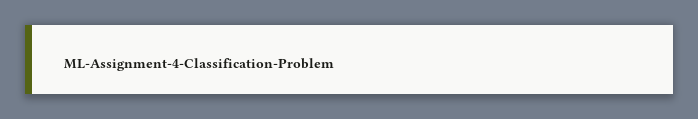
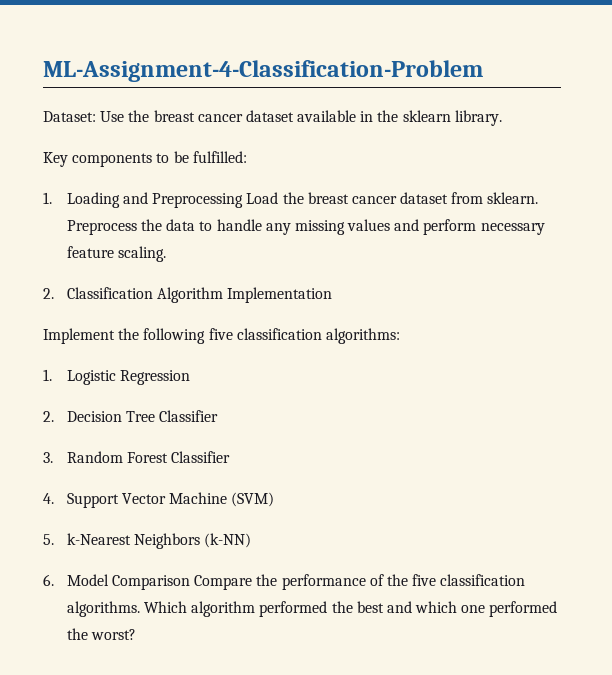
(334, 64) none -> [43,110,502,126] [43,151,247,167] [43,192,539,208] [66,219,545,235] [66,246,166,262] [43,287,333,303] [43,328,400,344] [43,369,190,385] [43,410,219,422] [43,451,231,463] [43,492,275,508] [43,533,252,549] [43,574,526,590] [66,601,558,617] [66,628,136,640] // Dataset: Use the breast cancer dataset available in the sklearn library. // Key components to be fulfilled: // 1. Loading and Preprocessing Load the breast cancer dataset from sklearn. Preprocess the data to handle any missing values and perform necessary feature scaling. // 2. Classification Algorithm Implementation // Implement the following five classification algorithms: // 1. Logistic Regression // 2. Decision Tree Classifier // 3. Random Forest Classifier // 4. Support Vector Machine (SVM) // 5. k-Nearest Neighbors (k-NN) // 6. Model Comparison Compare the performance of the five classification algorithms. Which algorithm performed the best and which one performed the worst?

